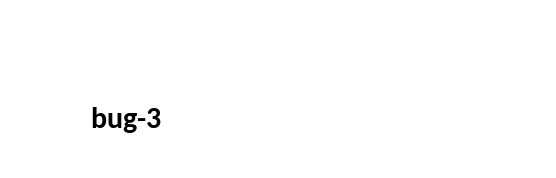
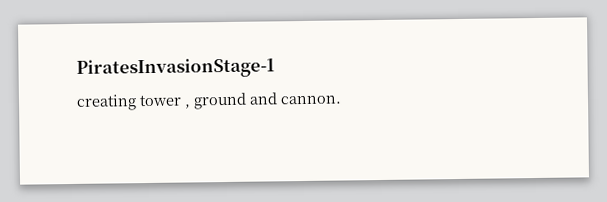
[91,107,161,133] bug-3 -> [76,57,275,79] [76,92,342,111] PiratesInvasionStage-1 // creating tower , ground and cannon.

